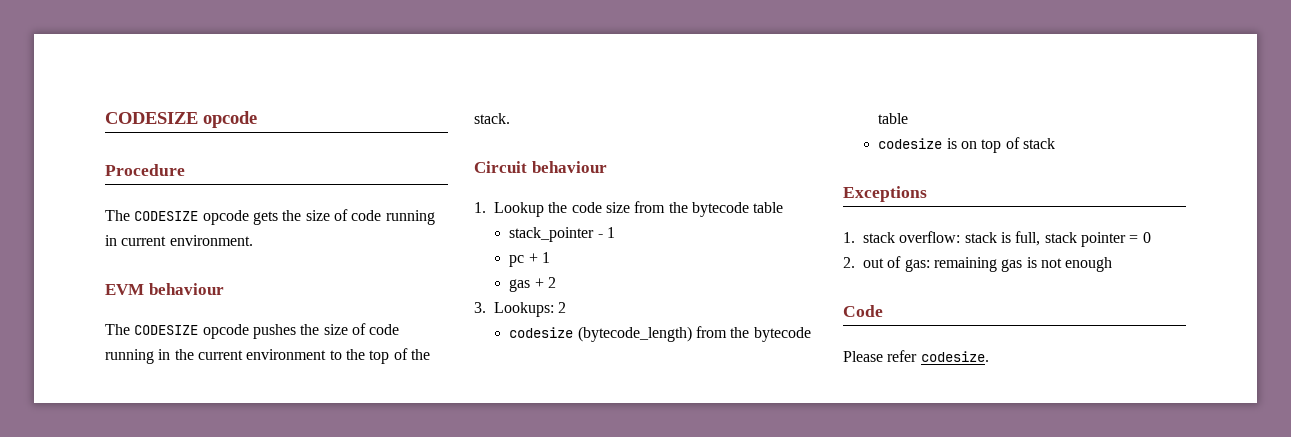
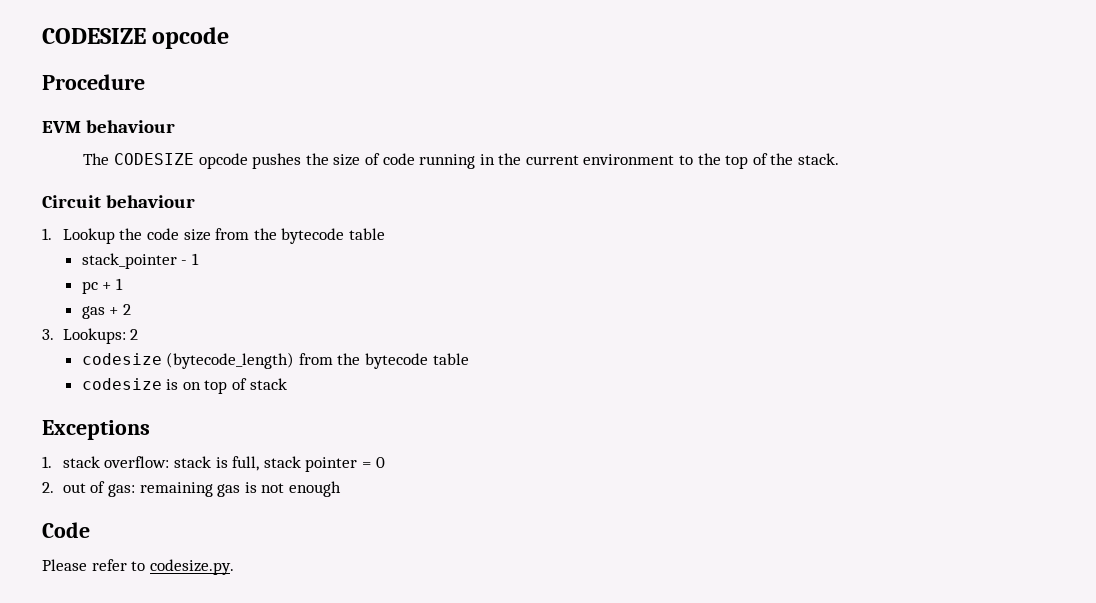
[105,209,435,225] [105,235,253,246] // The CODESIZE opcode gets the size of code running in current environment. -> (145, 82) none
[920,351,989,362] codesize. -> [131,559,234,575] to codesize.py.

